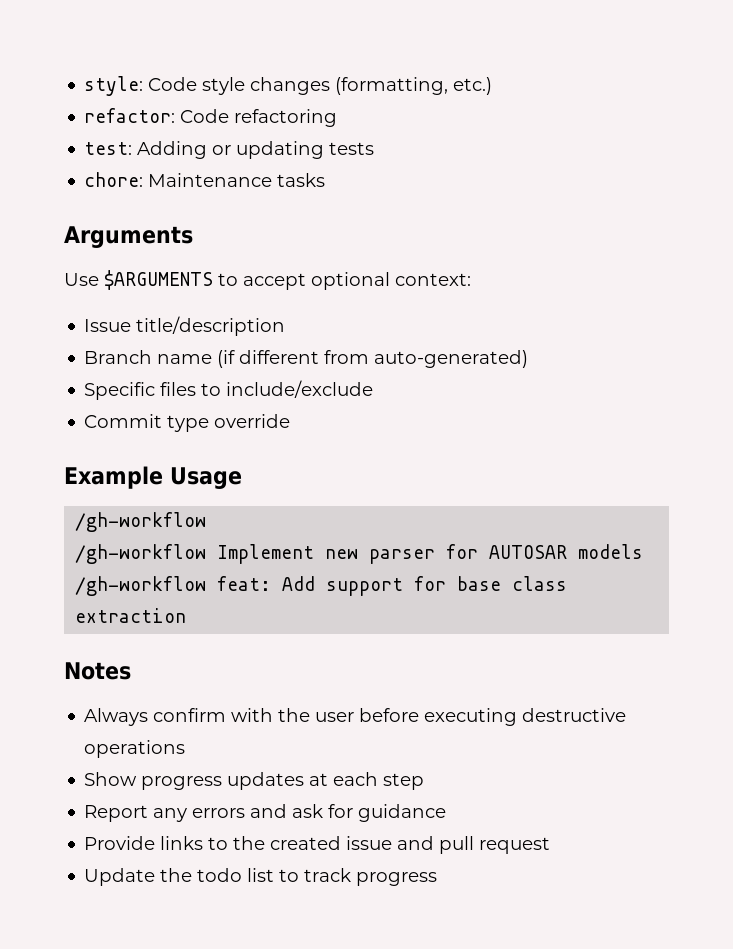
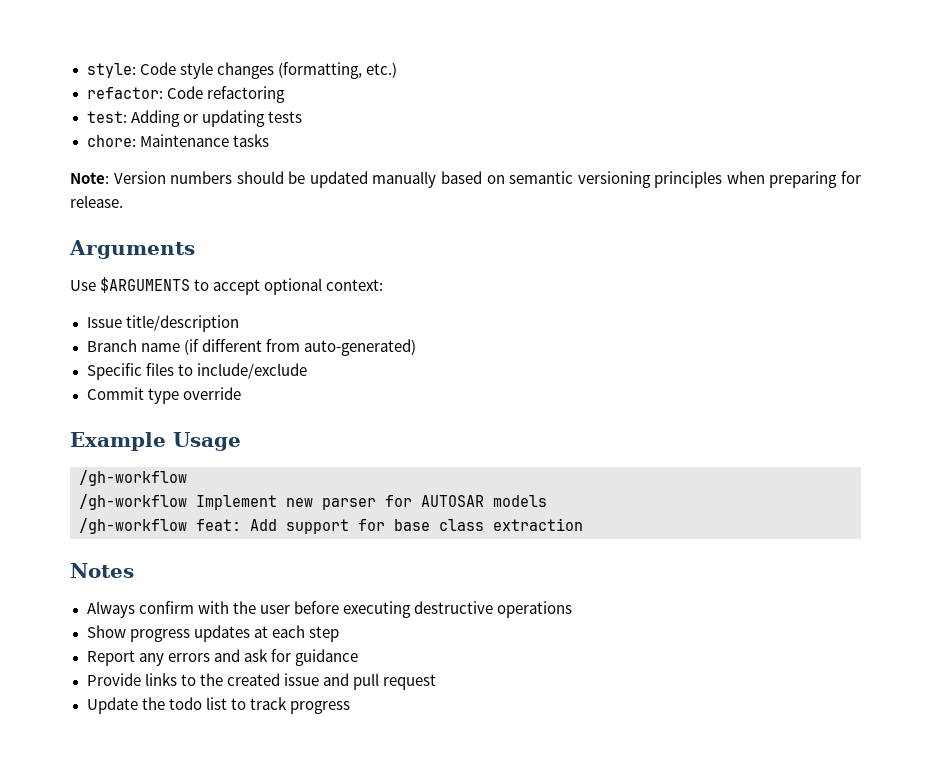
(326, 180) none -> [70,171,861,188] [70,195,123,208] // Note: Version numbers should be updated manually based on semantic versioning principles when preparing for release.

